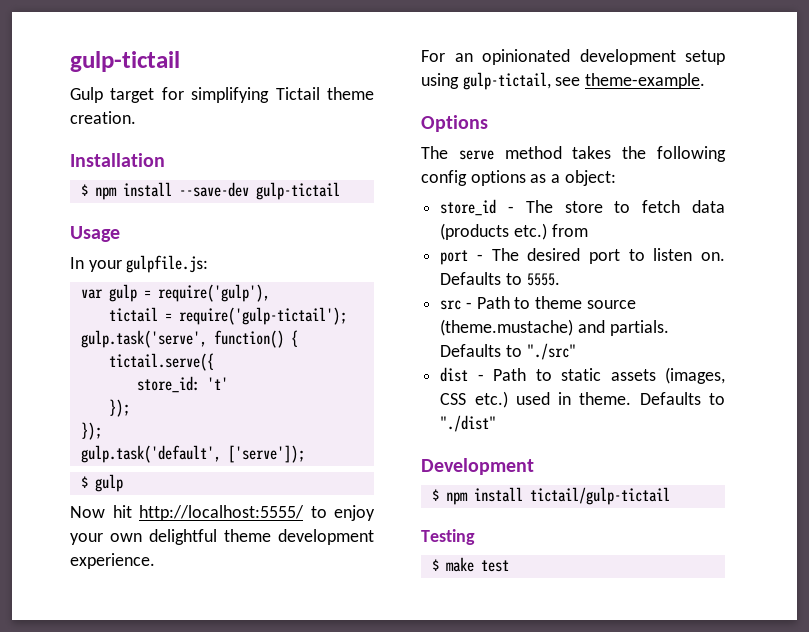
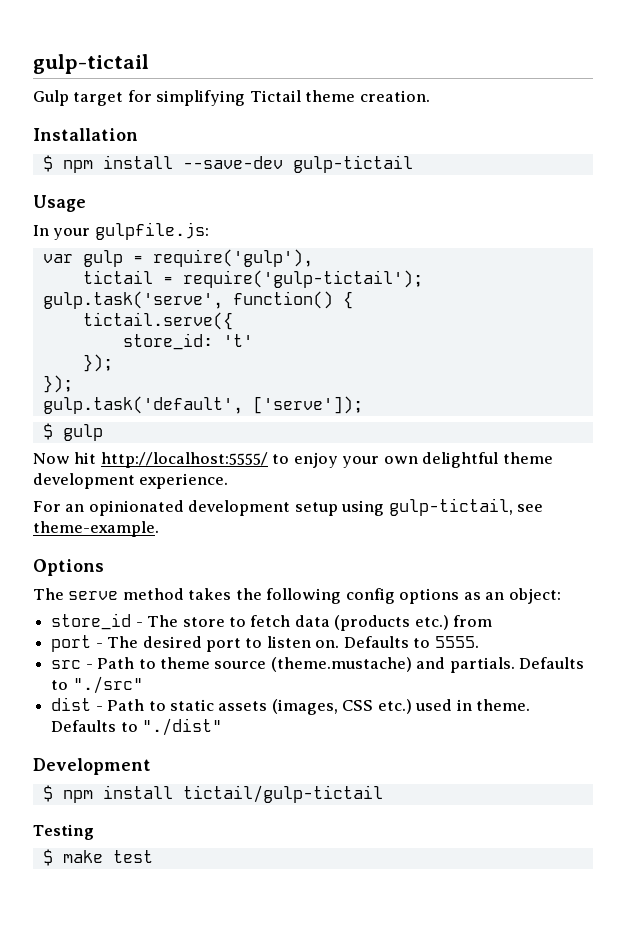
[551,174,561,183] a -> [485,592,505,600] an

